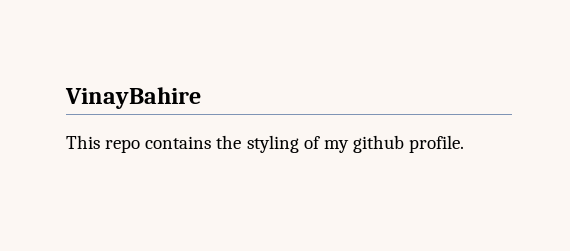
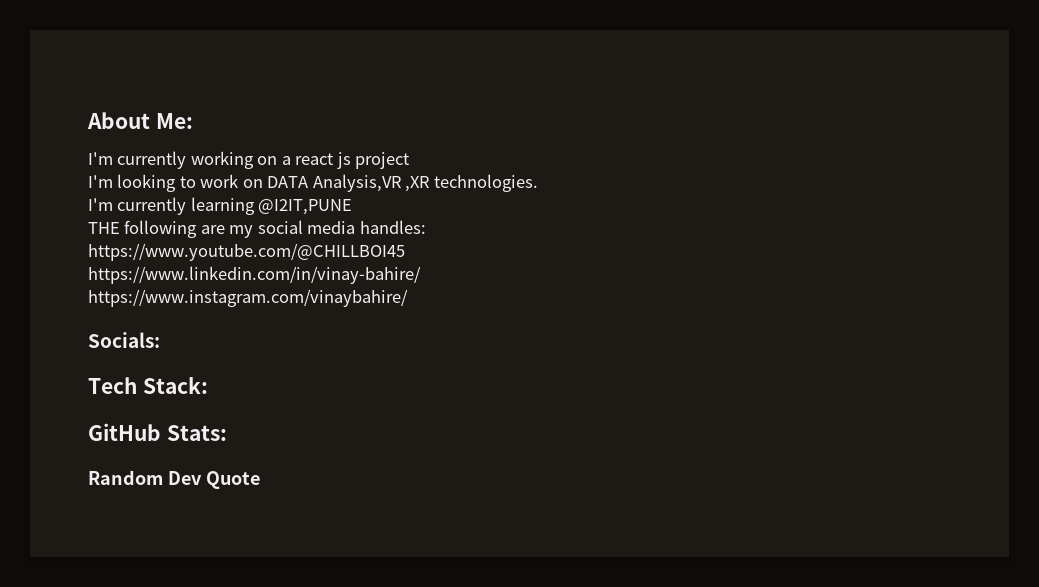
[65,87,201,109] [66,135,465,153] VinayBahire // This repo contains the styling of my github profile. -> [87,112,193,129] [88,151,410,169] [88,174,538,192] [88,197,353,215] [88,220,426,238] [88,243,405,261] [88,266,421,284] [88,289,408,307] [88,332,160,348] [88,377,208,394] [88,423,227,441] [88,470,260,489] About Me: // I'm currently working on a react js project // I'm looking to work on DATA Analysis,VR ,XR technologies. // I'm currently learning @I2IT,PUNE // THE following are my social media handles: // https://www.youtube.com/@CHILLBOI45 // https://www.linkedin.com/in/vinay-bahire/ // https://www.instagram.com/vinaybahire/ // Socials: // Tech Stack: // GitHub Stats: // Random Dev Quote

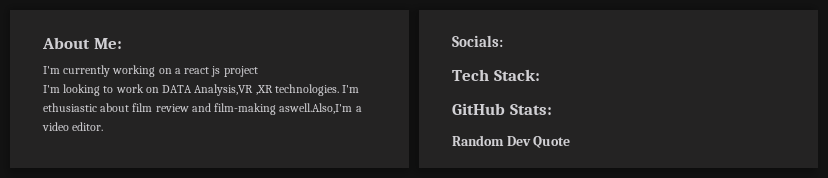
[88,197,353,215] [88,220,426,238] [88,243,405,261] [88,266,421,284] [88,289,408,307] // I'm currently learning @I2IT,PUNE // THE following are my social media handles: // https://www.youtube.com/@CHILLBOI45 // https://www.linkedin.com/in/vinay-bahire/ // https://www.instagram.com/vinaybahire/ -> [342,85,360,93] [43,103,362,115] [42,122,104,131] I'm ethusiastic about film review and film-making aswell.Also,I'm a video editor.

